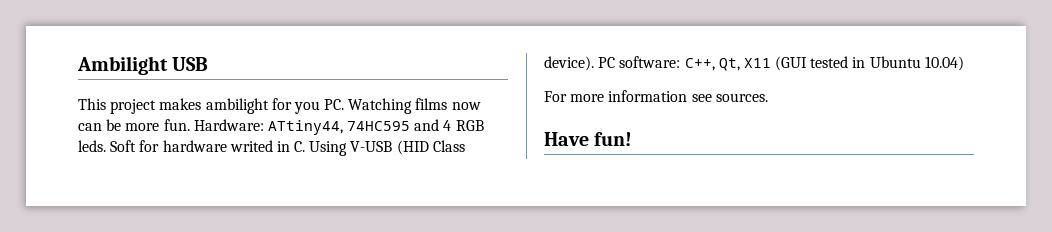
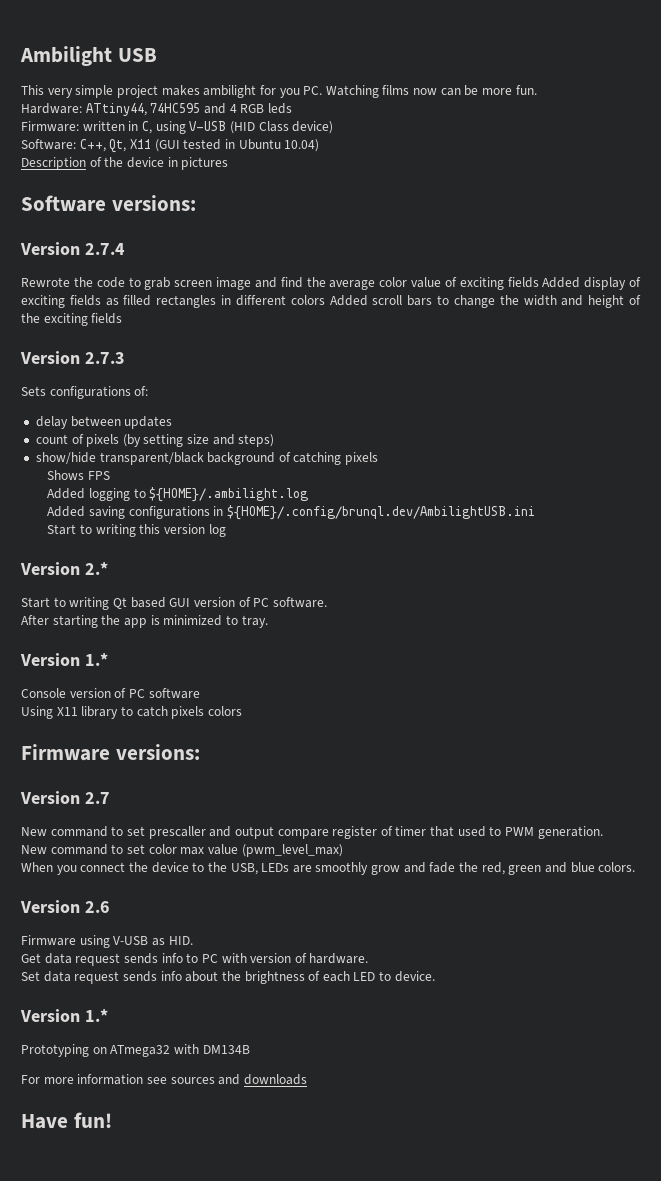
(106, 104) none -> [47,85,114,98] very simple
(190, 125) none -> (537, 90) //
[78,140,465,156] [544,56,681,71] leds. Soft for hardware writed in C. Using V-USB (HID Class device). PC software: -> [267,103,292,114] [21,121,334,134] [21,139,76,150] leds // Firmware: written in C, using V-USB (HID Class device) // Software:
(964, 63) none -> [21,157,229,170] [21,195,196,212] [20,242,125,255] [21,277,641,290] [21,295,641,308] [21,313,123,326] [20,351,125,364] [21,386,149,399] [35,416,173,429] [35,434,275,447] [35,452,379,465] [47,470,110,480] [47,487,309,502] [47,505,535,520] [47,524,226,537] [20,562,108,575] [21,597,327,610] [21,615,268,628] [20,653,108,666] [21,688,200,699] [21,706,242,719] [21,744,200,761] [20,791,110,804] [21,826,603,839] [21,844,343,857] [21,862,636,875] [20,900,110,913] [21,935,193,948] [21,953,369,966] [21,971,435,984] [20,1009,108,1022] [21,1044,250,1057] // Description of the device in pictures // Software versions: // Version 2.7.4 // Rewrote the code to grab screen image and find the average color value of exciting fields Added display of exciting fields as filled rectangles in different colors Added scroll bars to change the width and height of the exciting fields // Version 2.7.3 // Sets configurations of: // delay between updates // count of pixels (by setting size and steps) // show/hide transparent/black background of catching pixels // Shows FPS // Added logging to ${HOME}/.ambilight.log // Added saving configurations in ${HOME}/.config/brunql.dev/AmbilightUSB.ini // Start to writing this version log // Version 2.* // Start to writing Qt based GUI version of PC software. // After starting the app is minimized to tray. // Version 1.* // Console version of PC software // Using X11 library to catch pixels colors // Firmware versions: // Version 2.7 // New command to set prescaller and output compare register of timer that used to PWM generation. // New command to set color max value (pwm_level_max) // When you connect the device to the USB, LEDs are smoothly grow and fade the red, green and blue colors. // Version 2.6 // Firmware using V-USB as HID. // Get data request sends info to PC with version of hardware. // Set data request sends info about the brightness of each LED to device. // Version 1.* // Prototyping on ATmega32 with DM134B
[715,93,768,102] sources. -> [170,1074,307,1085] sources and downloads

